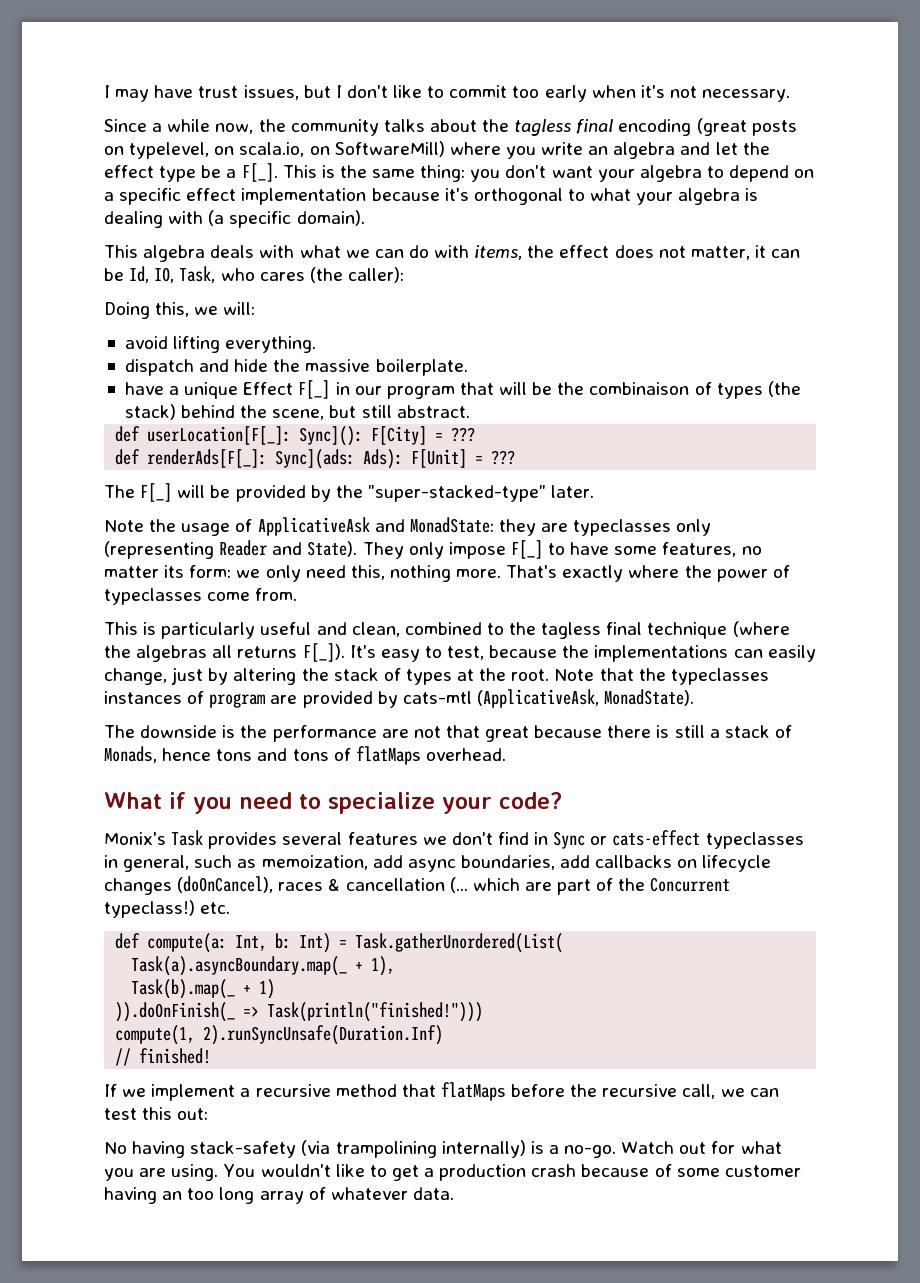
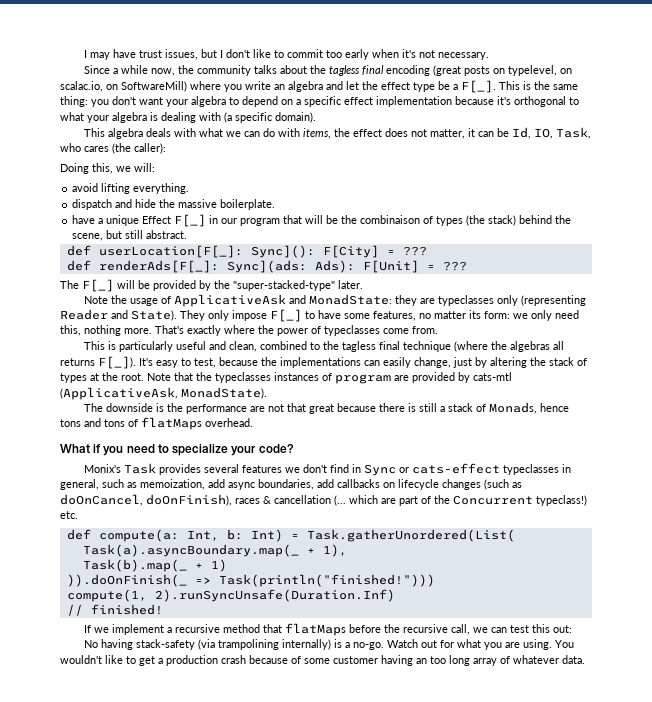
[239,142,305,157] scala.io, -> [60,81,103,92] scalac.io,
[177,876,274,893] (doOnCancel), -> [484,479,522,490] [60,494,232,506] (such as doOnCancel, doOnFinish),

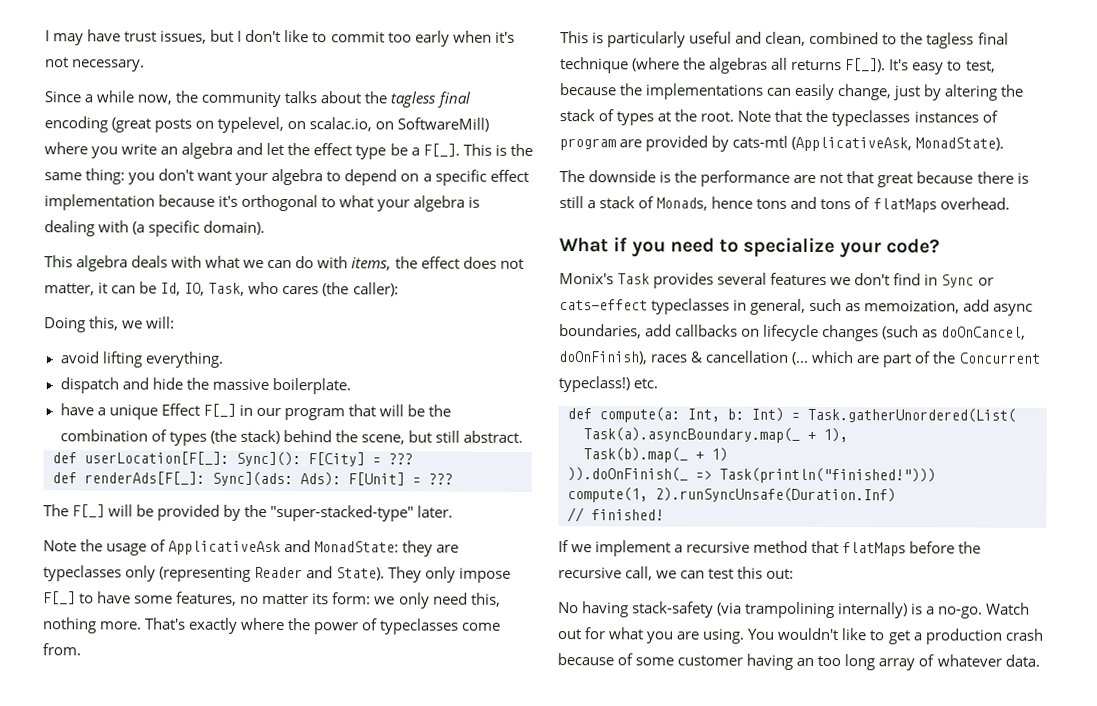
[360,215,421,224] combinaison -> [59,429,148,442] combination

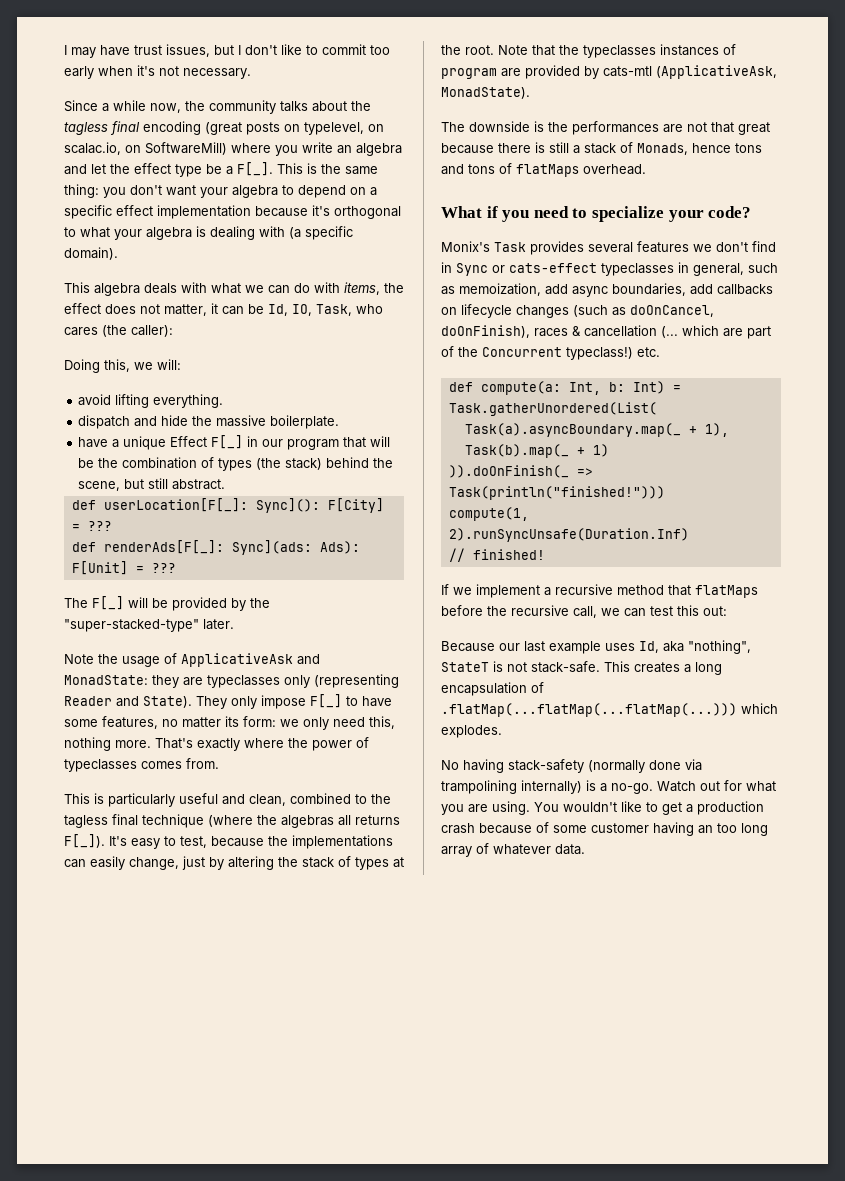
[461,622,502,631] come -> [141,761,182,769] comes
[700,170,791,187] performance -> [572,121,659,135] performances
(795, 573) none -> [441,640,751,654] [441,661,722,675] [441,682,544,696] [441,703,778,717] [441,725,502,738] // Because our last example uses Id, aka "nothing", StateT is not stack-safe. This creates a long encapsulation of .flatMap(...flatMap(...flatMap(...))) which explodes.
[717,602,743,616] (via -> [588,759,702,773] (normally done via

